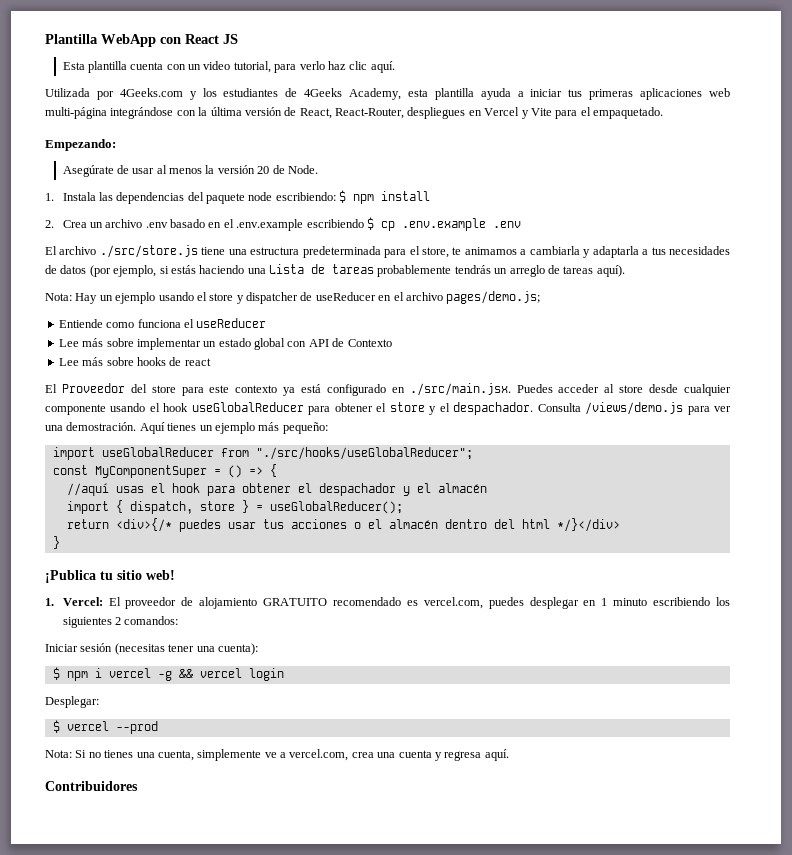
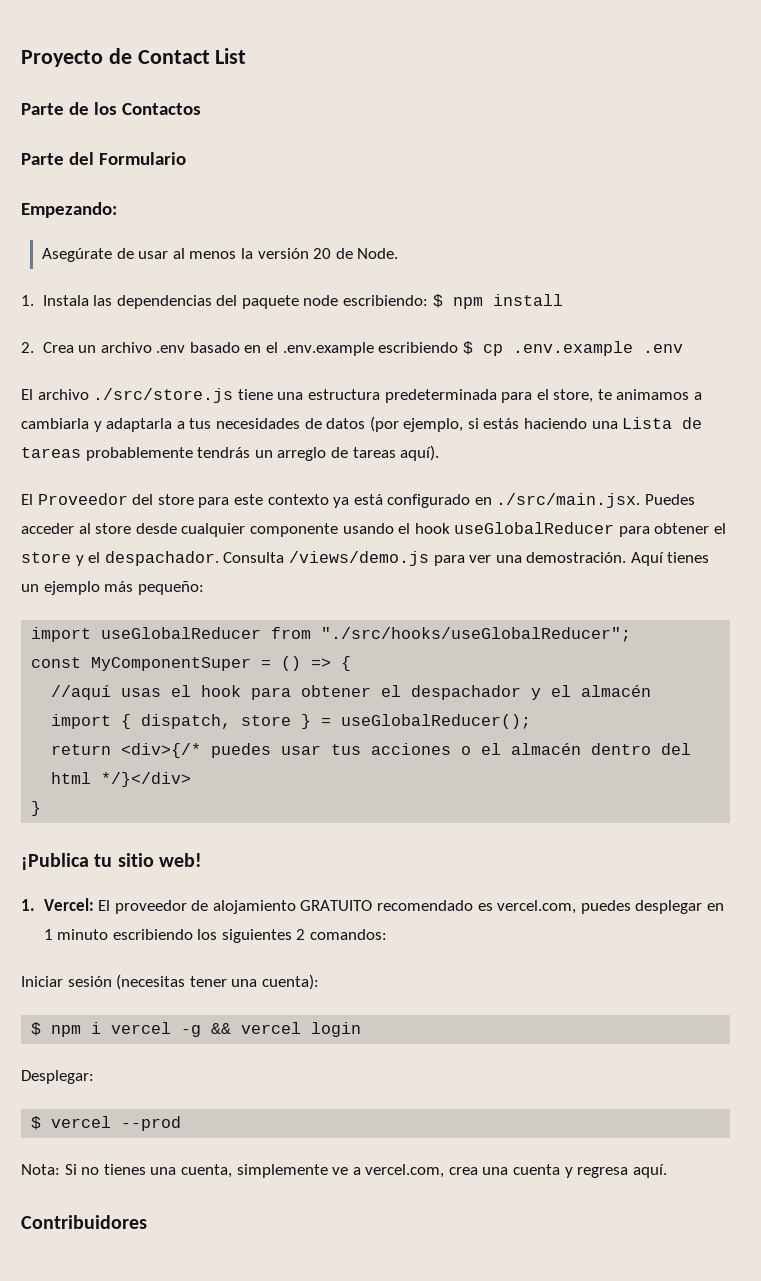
[45,34,238,47] [62,61,395,73] [45,88,730,100] [45,107,663,119] Plantilla WebApp con React JS // Esta plantilla cuenta con un video tutorial, para verlo haz clic aquí. // Utilizada por 4Geeks.com y los estudiantes de 4Geeks Academy, esta plantilla ayuda a iniciar tus primeras aplicaciones web multi-página integrándose con la última versión de React, React-Router, despliegues en Vercel y Vite para el empaquetado. -> [21,48,247,67] [21,102,201,115] [21,152,186,165] Proyecto de Contact List // Parte de los Contactos // Parte del Formulario
[45,291,541,304] [58,318,267,328] [58,338,392,350] [58,357,211,366] // Nota: Hay un ejemplo usando el store y dispatcher de useReducer en el archivo pages/demo.js; // Entiende como funciona el useReducer // Lee más sobre implementar un estado global con API de Contexto // Lee más sobre hooks de react -> (440, 453) none

